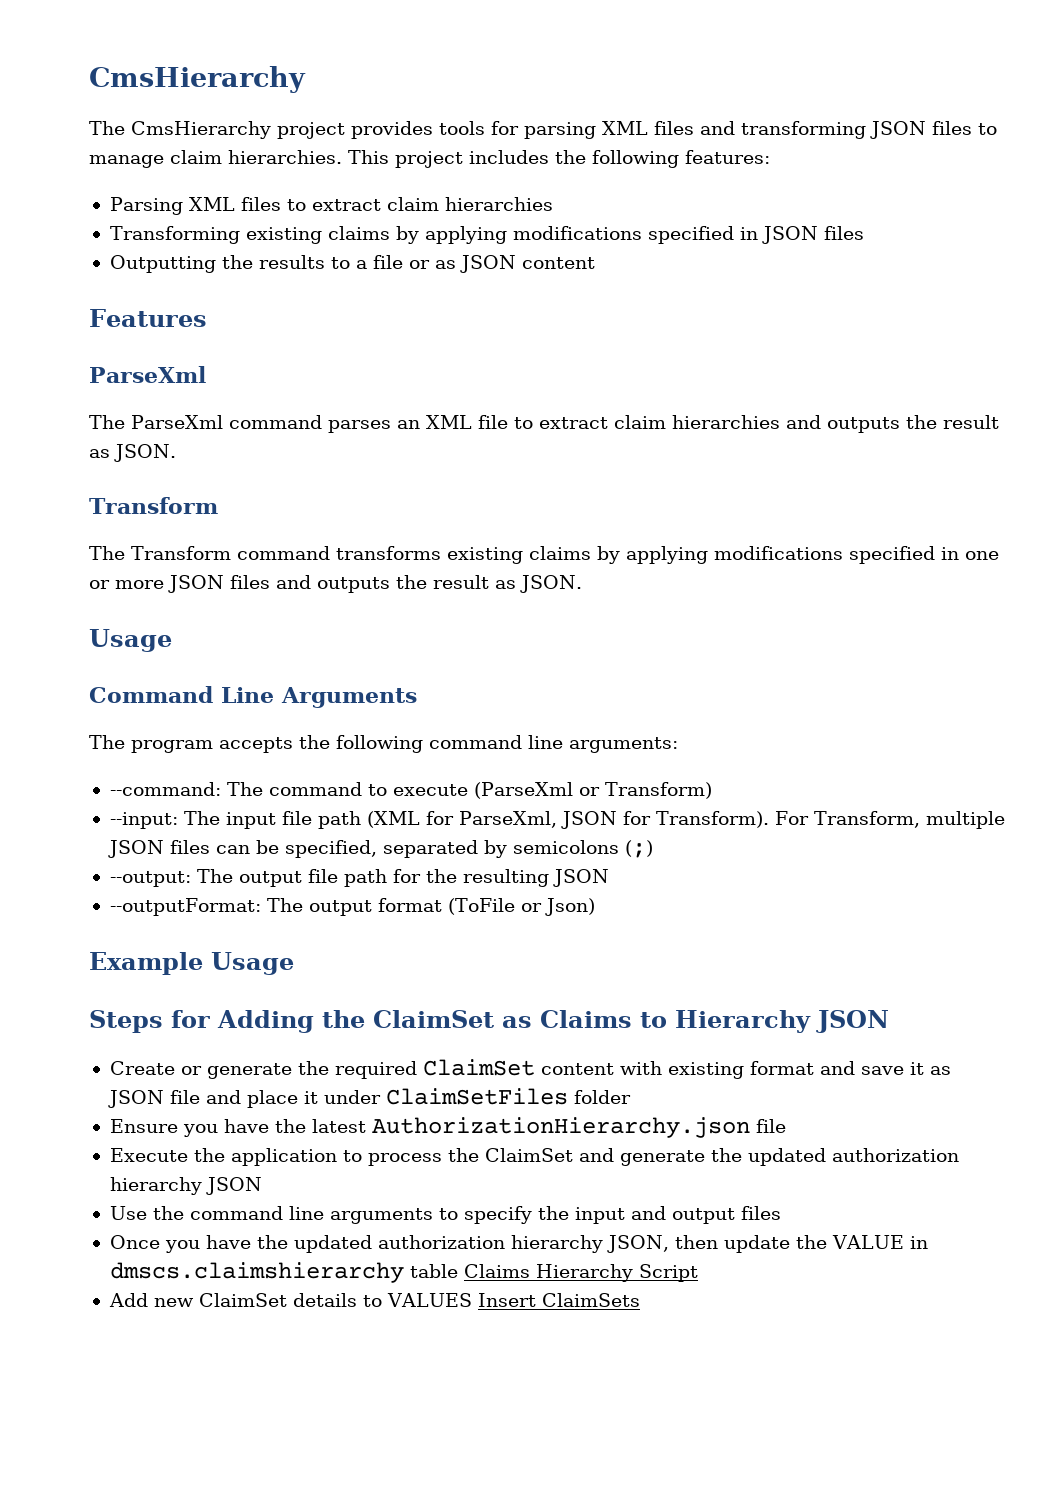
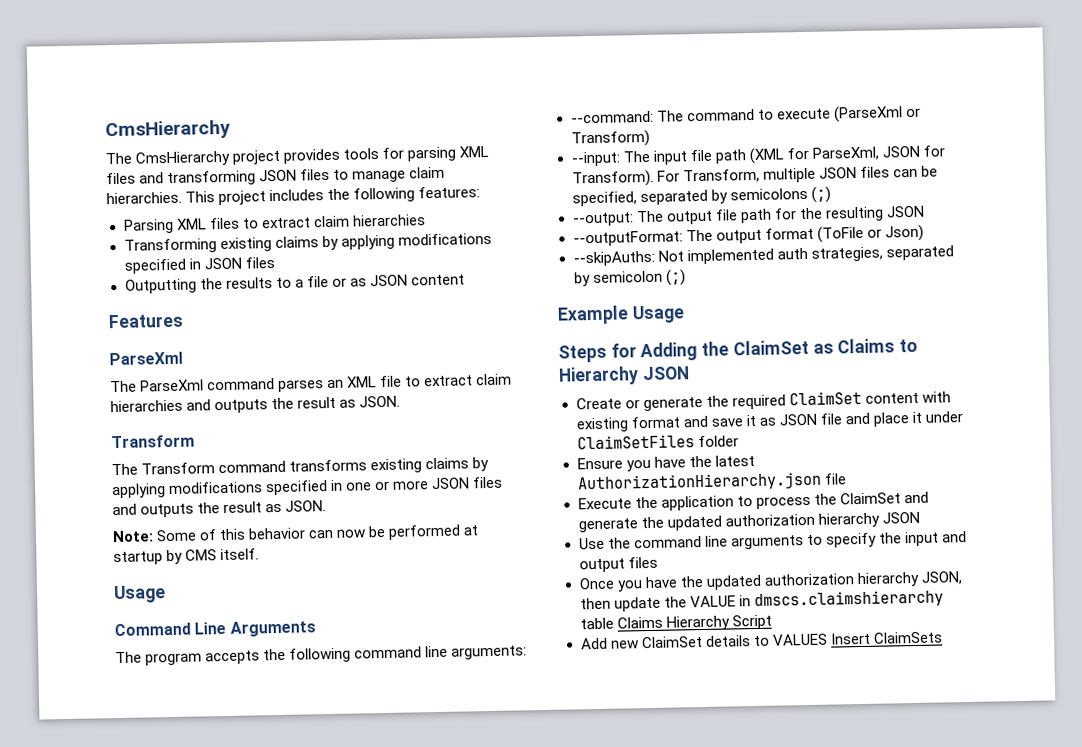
(582, 584) none -> [112,524,480,543] [113,548,260,566] // Note: Some of this behavior can now be performed at startup by CMS itself.
(595, 907) none -> [572,245,954,267] [573,269,686,287] // --skipAuths: Not implemented auth strategies, separated by semicolon (;)

